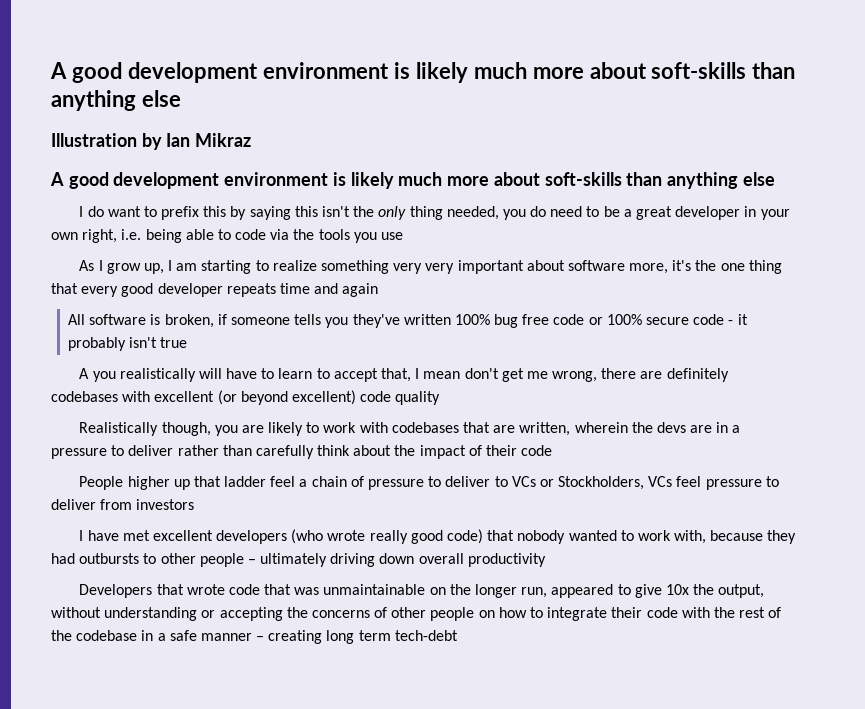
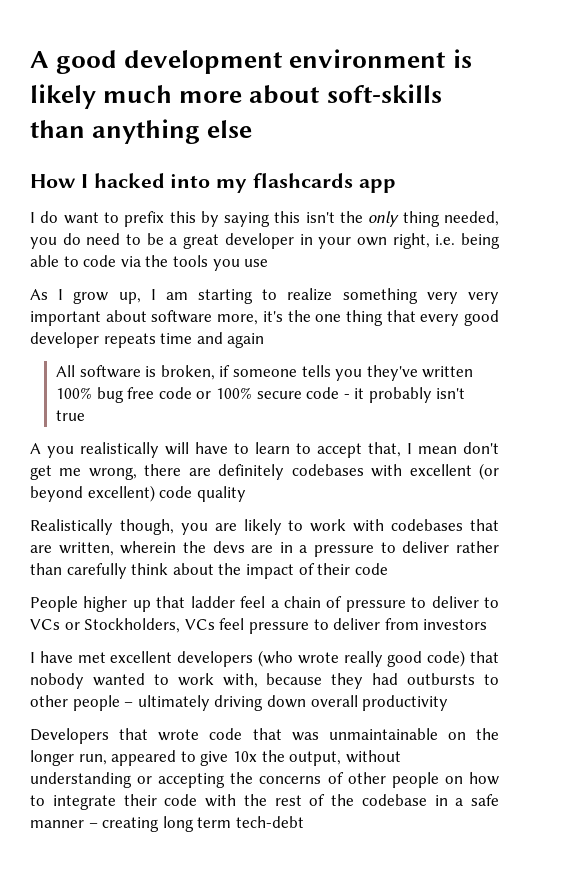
[51,133,252,150] [50,172,775,189] Illustration by Ian Mikraz // A good development environment is likely much more about soft-skills than anything else -> [30,173,396,193] How I hacked into my flashcards app

